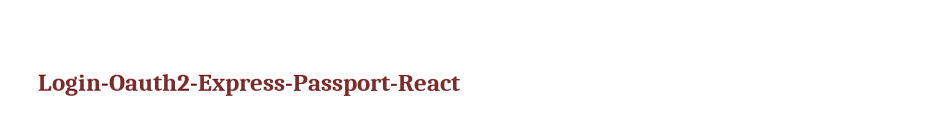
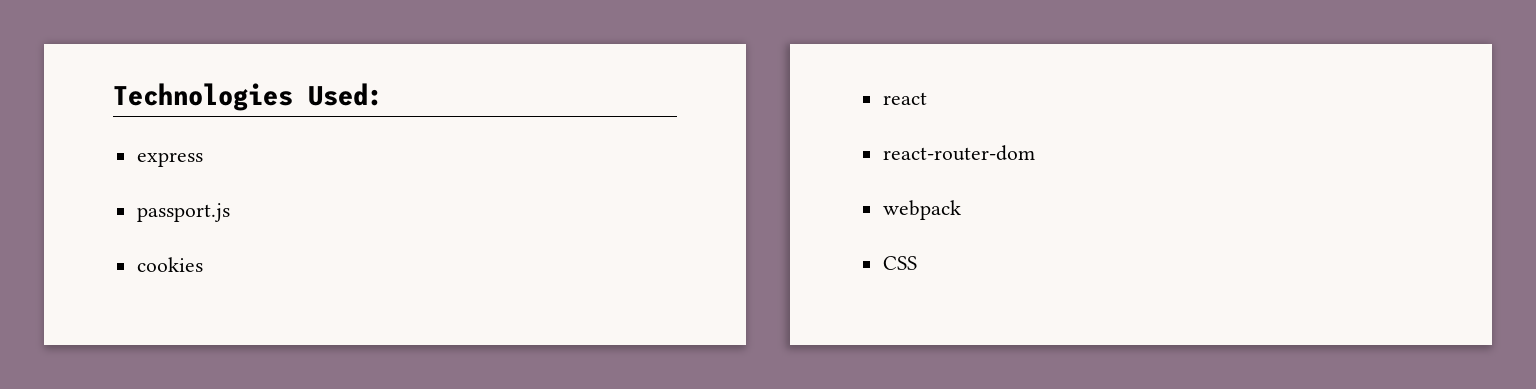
[37,73,461,96] Login-Oauth2-Express-Passport-React -> [113,83,383,111] [136,152,203,167] [136,203,230,222] [136,257,203,272] [882,92,927,105] [882,145,1035,161] [882,200,961,220] [882,256,917,270] Technologies Used: // express // passport.js // cookies // react // react-router-dom // webpack // CSS

